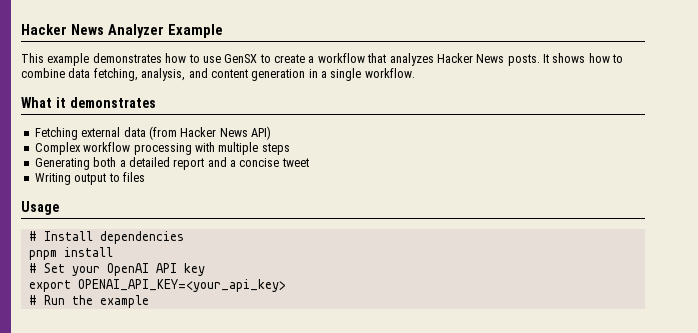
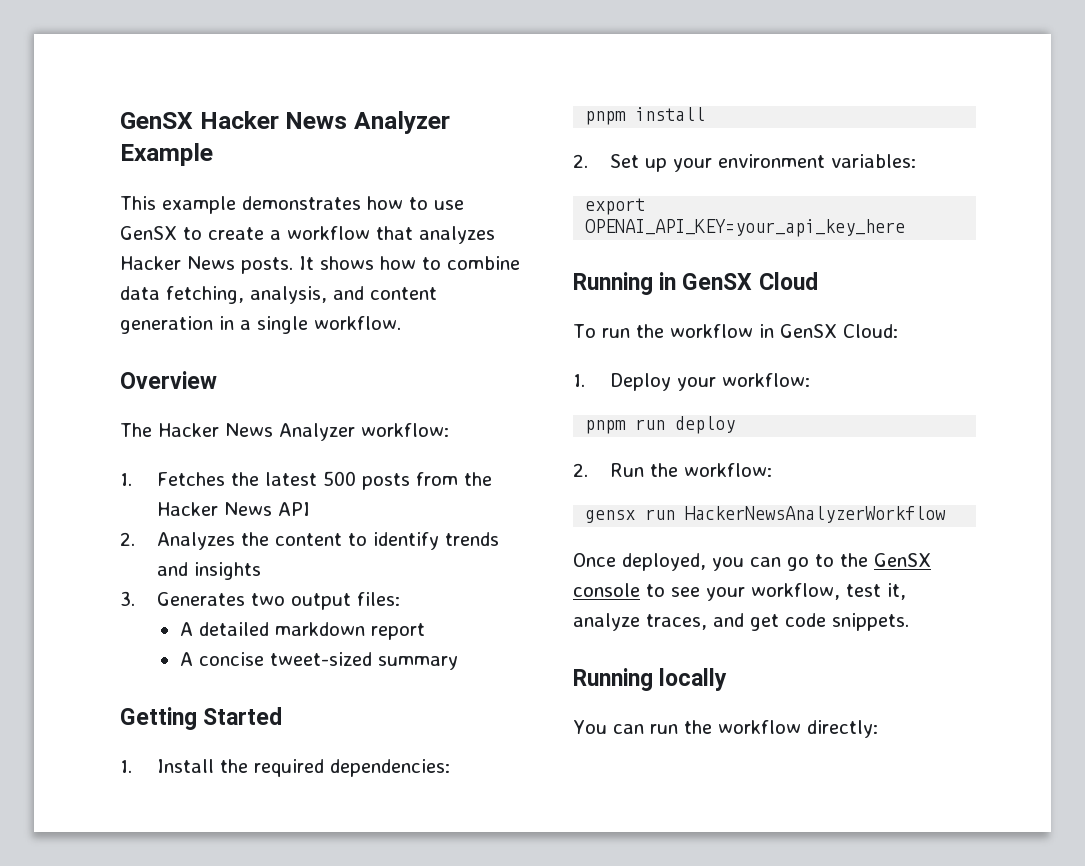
(21, 29) none -> [120,112,193,129] GenSX
[21,97,156,108] [34,126,271,140] [34,142,290,155] [34,157,309,170] [34,172,145,185] [21,201,59,215] [28,231,184,244] [28,247,113,260] [28,263,205,276] [28,279,286,292] [28,295,149,308] What it demonstrates // Fetching external data (from Hacker News API) // Complex workflow processing with multiple steps // Generating both a detailed report and a concise tweet // Writing output to files // Usage // # Install dependencies // pnpm install // # Set your OpenAI API key // export OPENAI_API_KEY=<your_api_key> // # Run the example -> [120,371,217,389] [120,423,449,441] [120,471,493,490] [157,502,311,516] [120,532,500,550] [157,562,262,580] [120,591,401,610] [179,622,425,640] [179,652,458,670] [120,707,283,730] [120,759,451,777] [585,107,706,125] [573,154,917,172] [585,198,646,215] [585,219,906,237] [573,272,818,295] [573,324,898,338] [573,373,811,391] [585,416,736,434] [573,463,773,477] [585,506,947,523] [573,553,931,571] [573,583,906,601] [573,613,909,631] [573,668,728,691] [573,720,878,738] Overview // The Hacker News Analyzer workflow: // 1. Fetches the latest 500 posts from the Hacker News API // 2. Analyzes the content to identify trends and insights // 3. Generates two output files: // A detailed markdown report // A concise tweet-sized summary // Getting Started // 1. Install the required dependencies: // pnpm install // 2. Set up your environment variables: // export OPENAI_API_KEY=your_api_key_here // Running in GenSX Cloud // To run the workflow in GenSX Cloud: // 1. Deploy your workflow: // pnpm run deploy // 2. Run the workflow: // gensx run HackerNewsAnalyzerWorkflow // Once deployed, you can go to the GenSX console to see your workflow, test it, analyze traces, and get code snippets. // Running locally // You can run the workflow directly:

